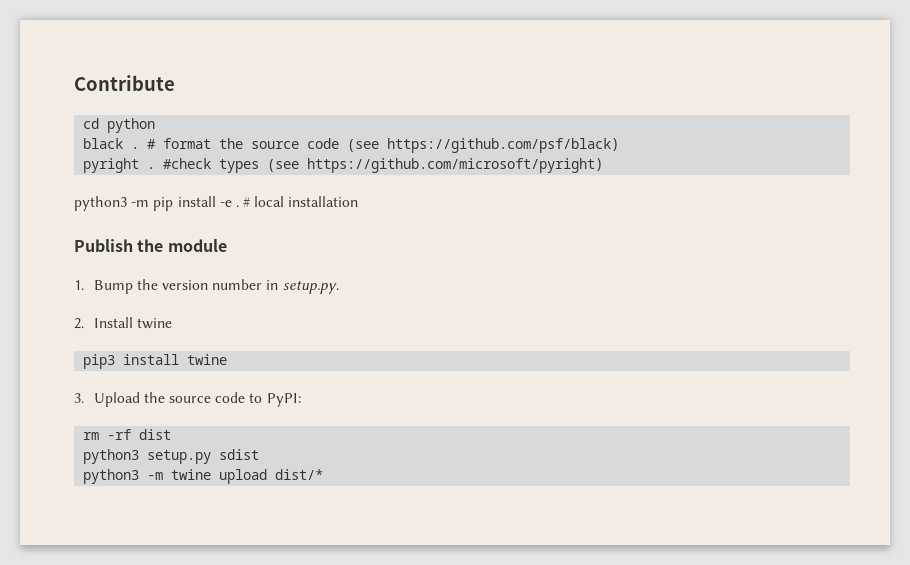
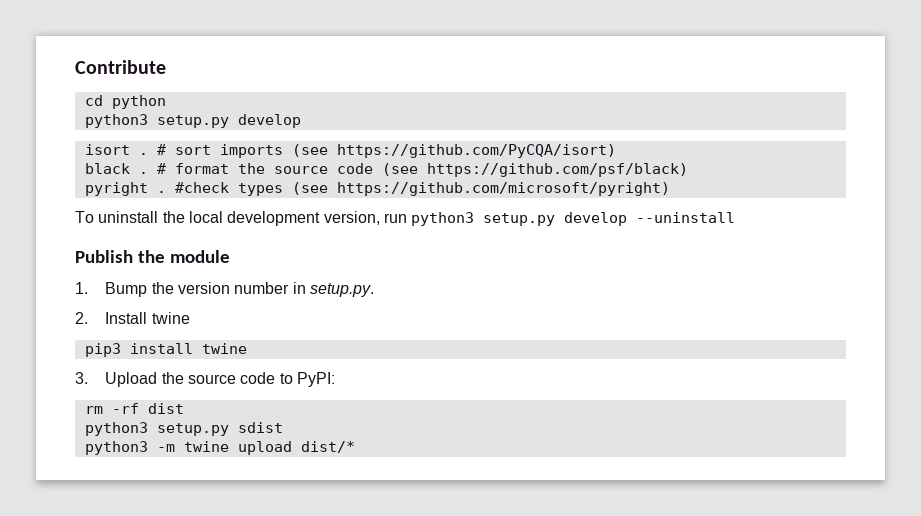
(156, 125) none -> [84,114,301,128] [84,144,616,158] // python3 setup.py develop // isort . # sort imports (see https://github.com/PyCQA/isort)
[74,196,359,211] python3 -m pip install -e . # local installation -> [75,211,736,226] To uninstall the local development version, run python3 setup.py develop --uninstall

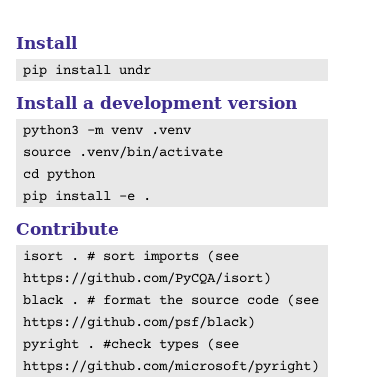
[75,60,166,74] [84,95,166,109] [84,114,301,128] Contribute // cd python // python3 setup.py develop -> [16,36,78,49] [22,64,151,77] [16,96,297,113] [22,125,192,137] [22,146,223,159] [22,169,95,181] [22,190,151,203] [16,222,119,235] Install // pip install undr // Install a development version // python3 -m venv .venv // source .venv/bin/activate // cd python // pip install -e . // Contribute
[75,211,736,226] [75,250,230,263] [75,282,374,297] [75,312,190,324] [84,343,247,357] [75,372,335,387] [84,403,184,414] [84,422,283,436] [84,441,355,455] // To uninstall the local development version, run python3 setup.py develop --uninstall // Publish the module // 1. Bump the version number in setup.py. // 2. Install twine // pip3 install twine // 3. Upload the source code to PyPI: // rm -rf dist // python3 setup.py sdist // python3 -m twine upload dist/* -> (319, 366) none

